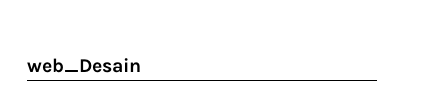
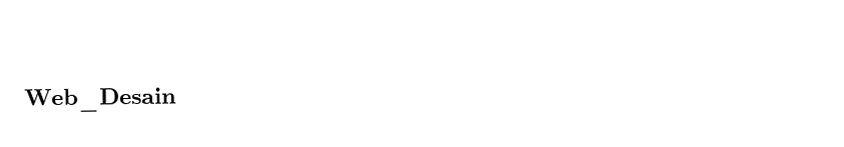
[27,58,141,73] web_Desain -> [24,87,177,113] Web_Desain

